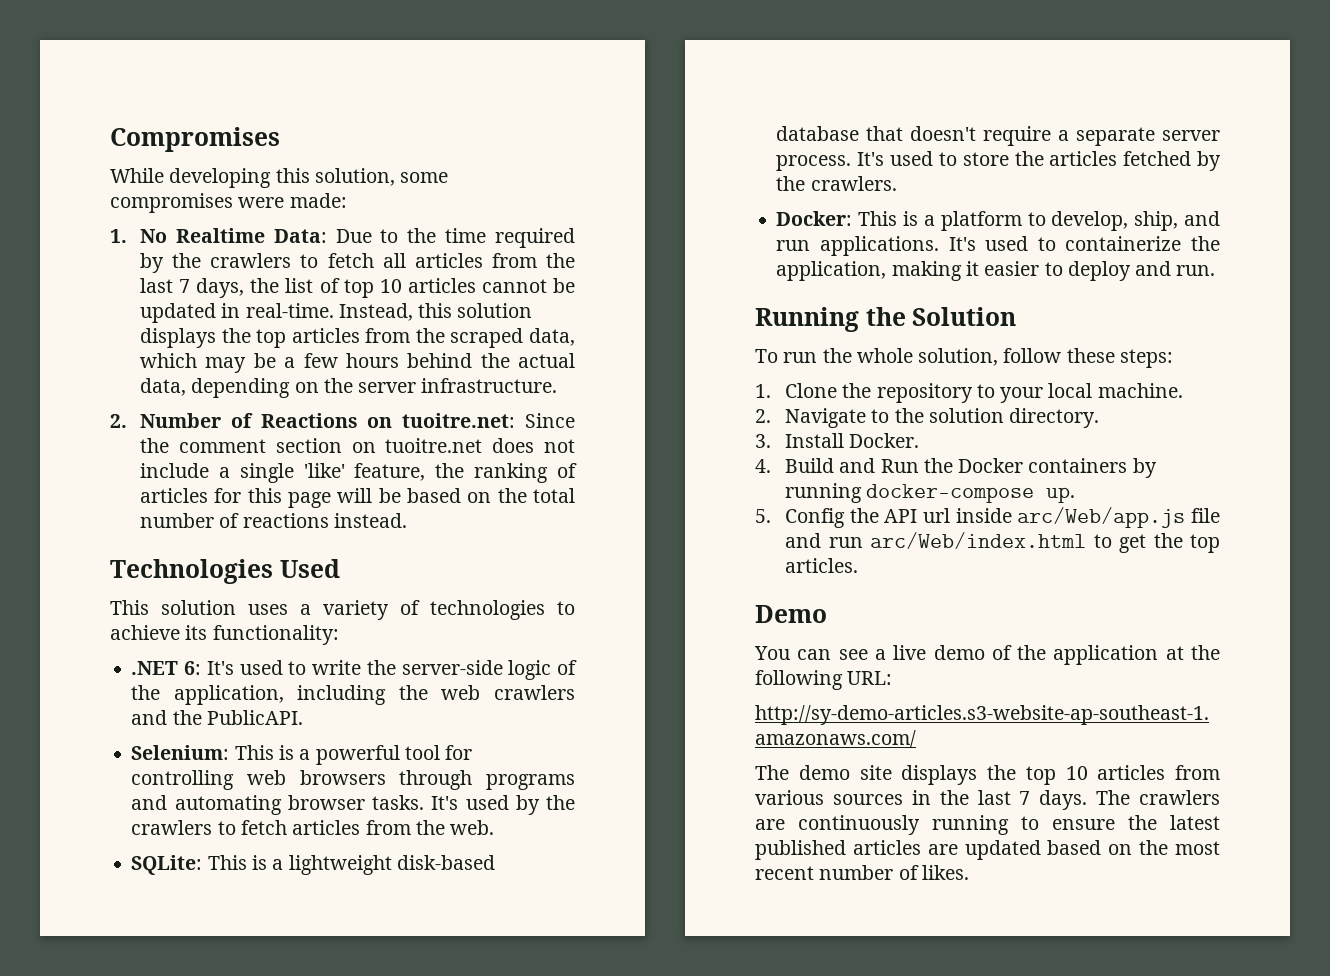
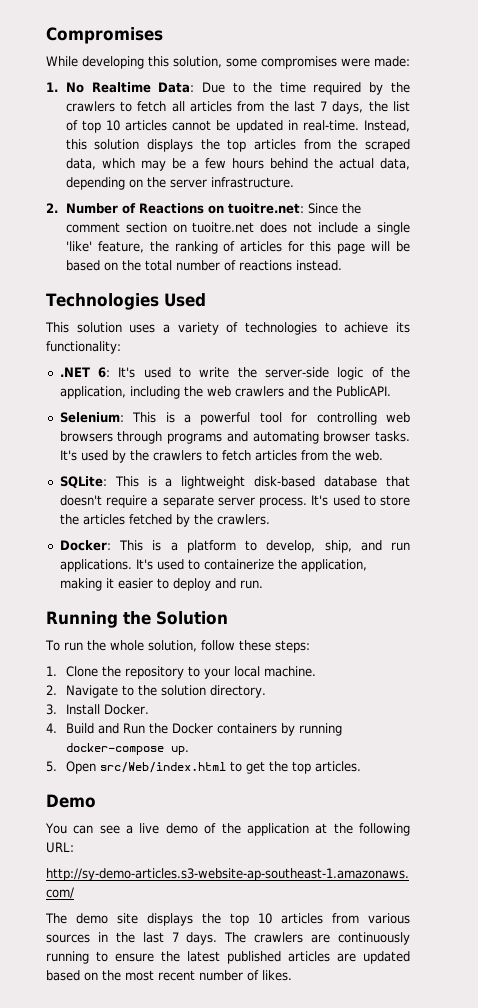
[785,507,1220,528] [785,532,1087,549] Config the API url inside arc/Web/app.js file and run arc/Web/index.html -> [65,761,226,774] Open src/Web/index.html

